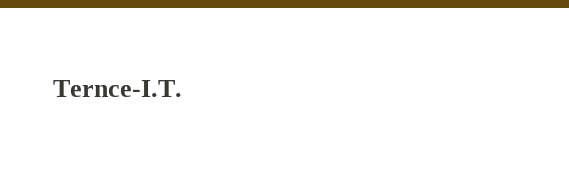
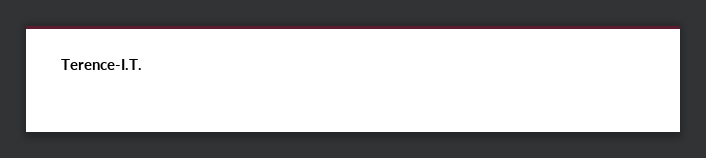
[53,80,182,97] Ternce-I.T. -> [61,59,142,70] Terence-I.T.

